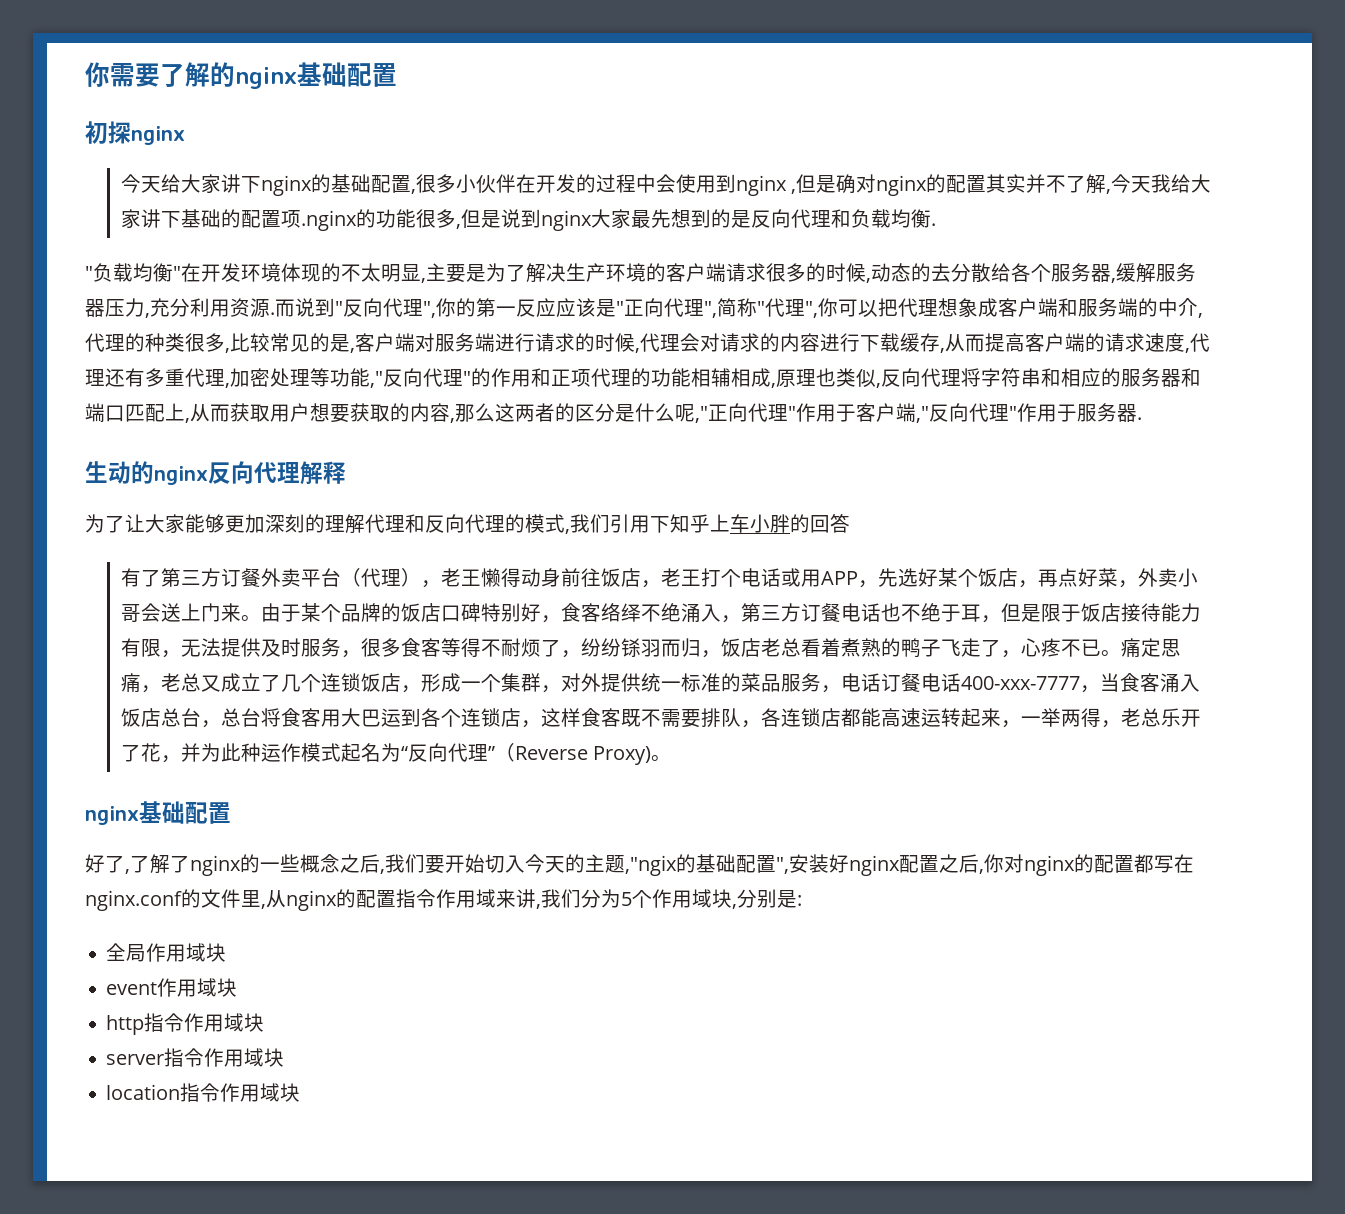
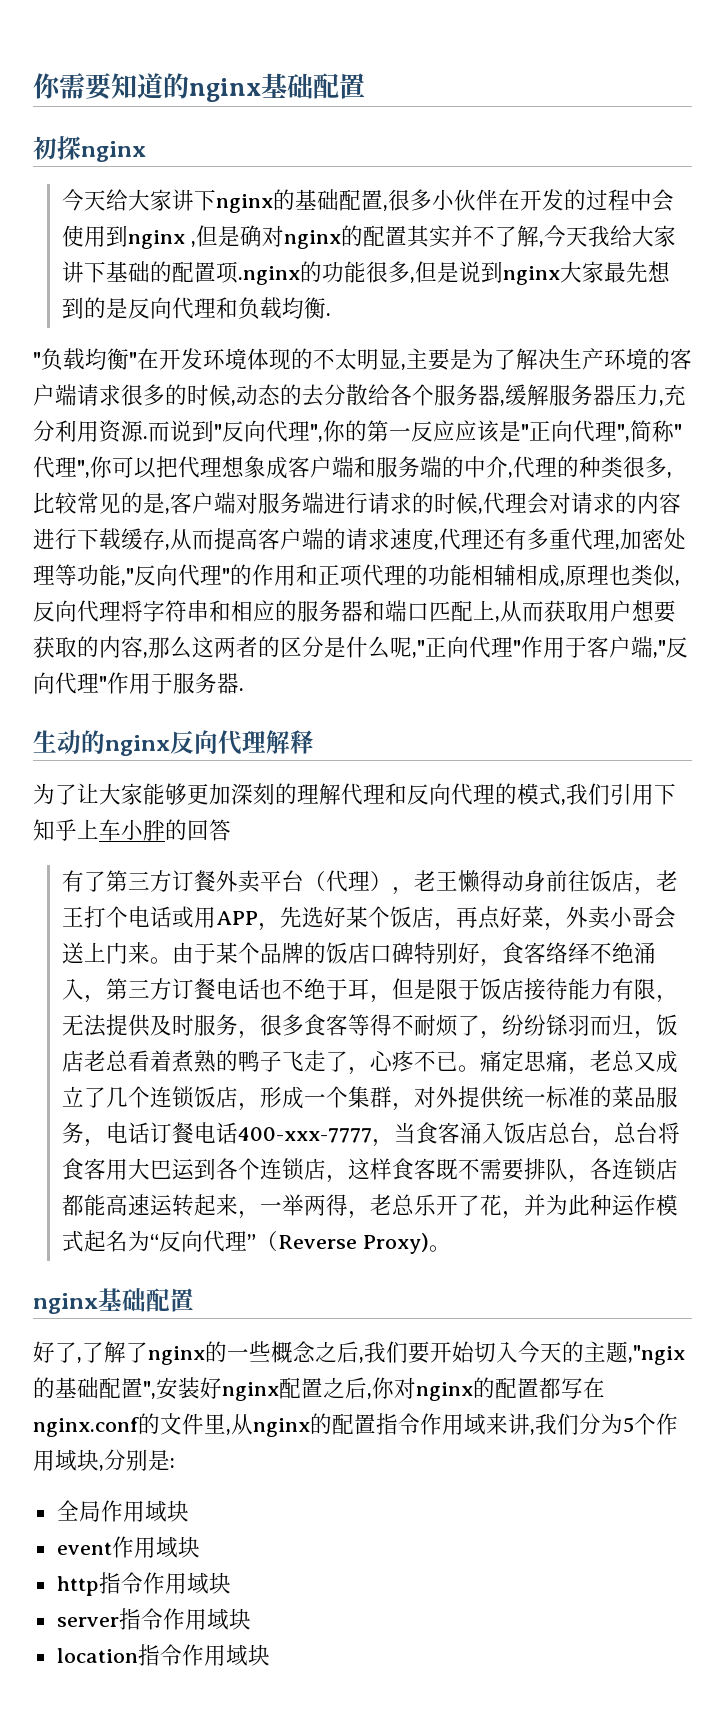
[160,62,210,87] 了解 -> [111,73,163,99] 知道

